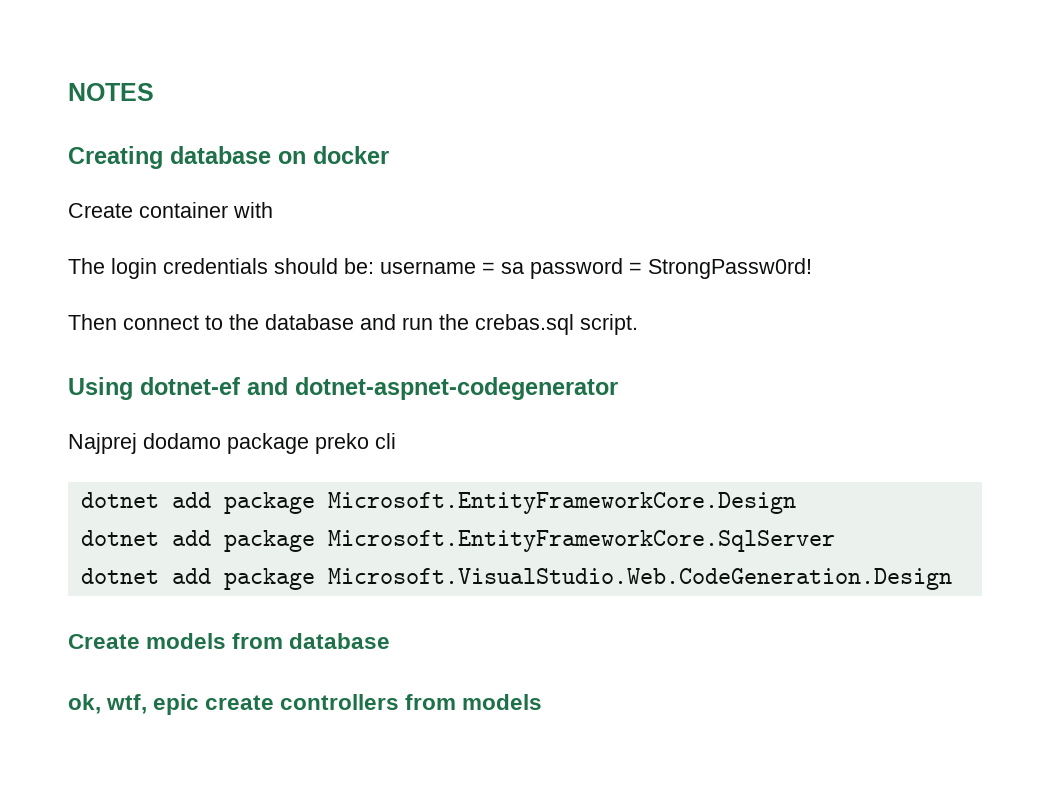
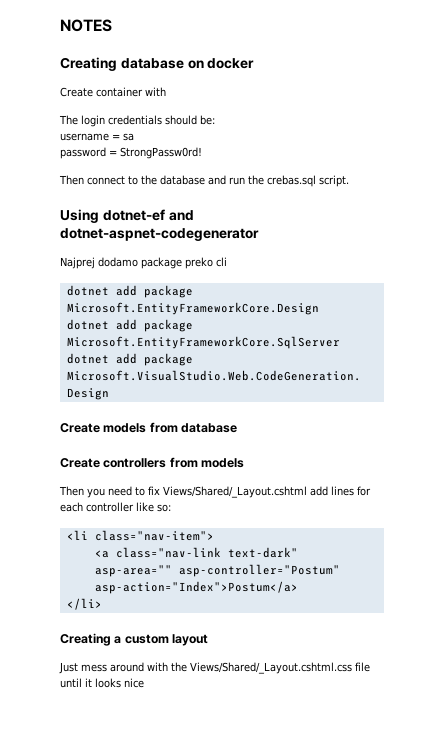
(374, 266) none -> (215, 120) //
(524, 268) none -> (134, 137) //
[68,694,275,715] ok, wtf, epic create -> [60,458,100,468] Create
(543, 702) none -> [59,486,371,498] [60,502,171,512] [66,530,214,541] [94,547,298,558] [94,564,340,577] [94,581,298,594] [66,598,102,610] [60,633,209,646] [59,662,370,674] [60,678,144,688] // Then you need to fix Views/Shared/_Layout.cshtml add lines for each controller like so: // <li class="nav-item"> // <a class="nav-link text-dark" asp-area="" asp-controller="Postum" asp-action="Index">Postum</a> // </li> // Creating a custom layout // Just mess around with the Views/Shared/_Layout.cshtml.css file until it looks nice

